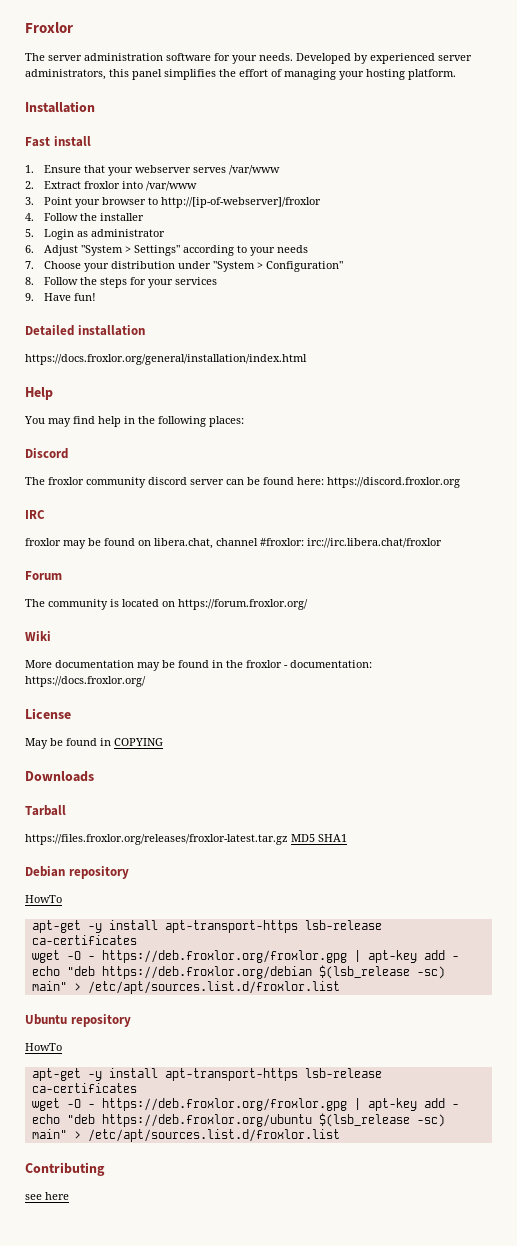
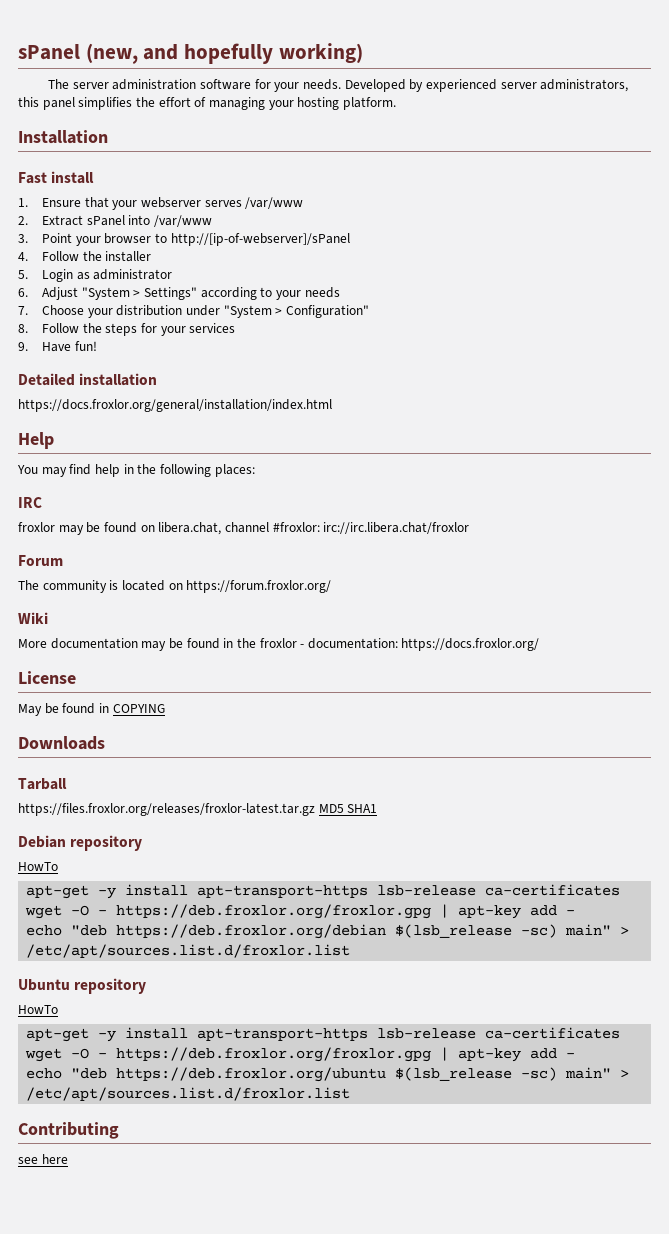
[25,22,73,33] Froxlor -> [18,43,363,64] sPanel (new, and hopefully working)
[84,181,121,189] froxlor -> [86,215,125,226] sPanel
[161,197,322,208] http://[ip-of-webserver]/froxlor -> [170,233,350,246] http://[ip-of-webserver]/sPanel
[25,448,68,459] [25,477,460,488] // Discord // The froxlor community discord server can be found here: https://discord.froxlor.org -> (255, 470) none

